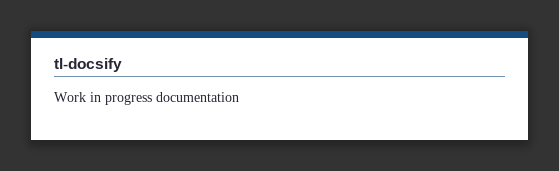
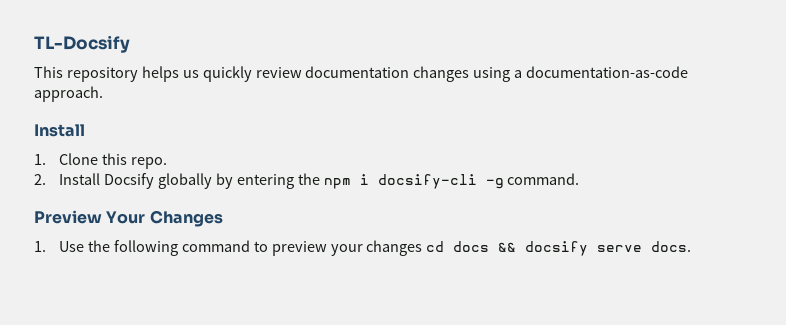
[54,58,122,72] [54,92,239,105] tl-docsify // Work in progress documentation -> [34,35,130,53] [34,66,689,82] [34,86,103,102] [34,124,85,137] [34,153,167,169] [34,173,580,189] [34,210,223,227] [34,240,692,256] TL-Docsify // This repository helps us quickly review documentation changes using a documentation-as-code approach. // Install // 1. Clone this repo. // 2. Install Docsify globally by entering the npm i docsify-cli -g command. // Preview Your Changes // 1. Use the following command to preview your changes cd docs && docsify serve docs.

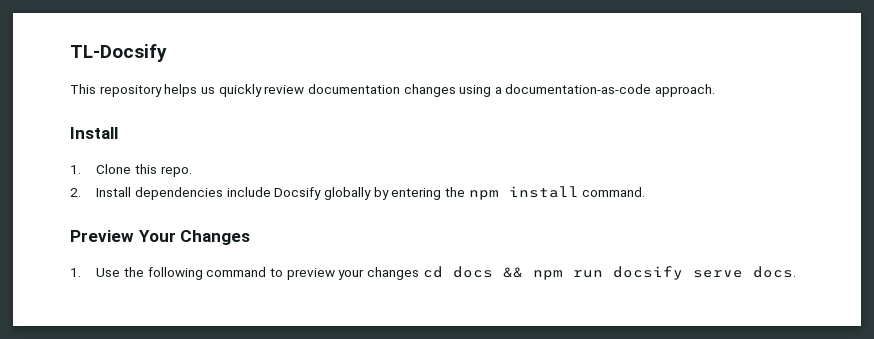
(101, 179) none -> [135,187,271,200] dependencies include
[359,174,504,189] i docsify-cli -g -> [508,186,579,198] install
(517, 247) none -> [532,270,603,280] npm run

